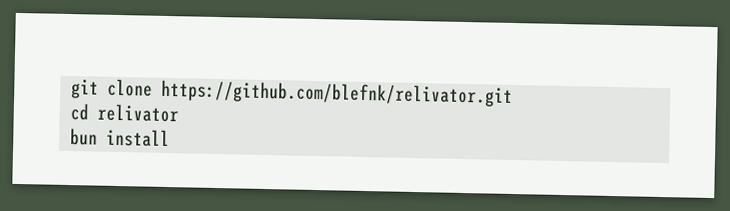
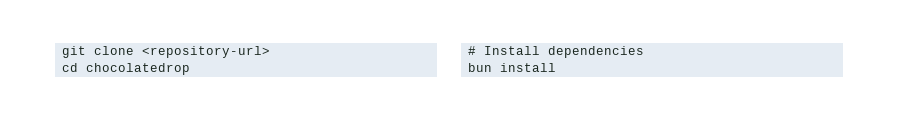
[160,79,513,107] https://github.com/blefnk/relivator.git -> [142,46,271,58] <repository-url>
[96,103,179,123] relivator -> [86,63,191,75] [468,46,645,58] chocolatedrop // # Install dependencies

